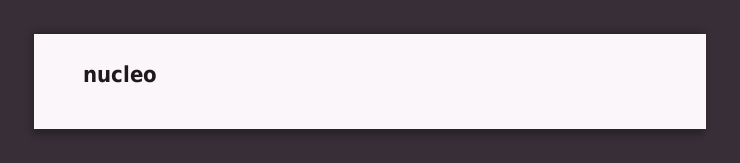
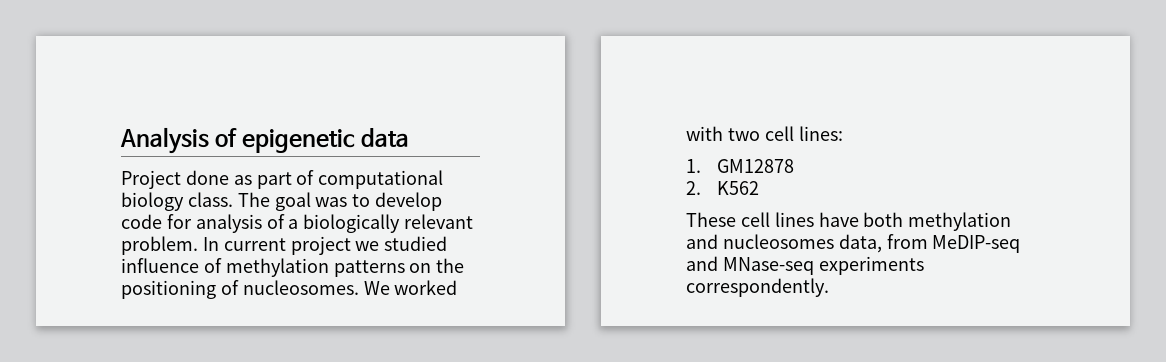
[83,65,157,83] nucleo -> [120,127,409,154] [121,170,444,189] [121,192,443,211] [121,214,474,233] [121,236,448,255] [121,258,465,277] [121,280,458,299] [686,126,843,141] [686,159,795,173] [686,181,760,195] [686,212,1012,231] [686,234,1021,253] [686,256,924,275] [686,278,829,297] Analysis of epigenetic data // Project done as part of computational biology class. The goal was to develop code for analysis of a biologically relevant problem. In current project we studied influence of methylation patterns on the positioning of nucleosomes. We worked with two cell lines: // 1. GM12878 // 2. K562 // These cell lines have both methylation and nucleosomes data, from MeDIP-seq and MNase-seq experiments correspondently.

